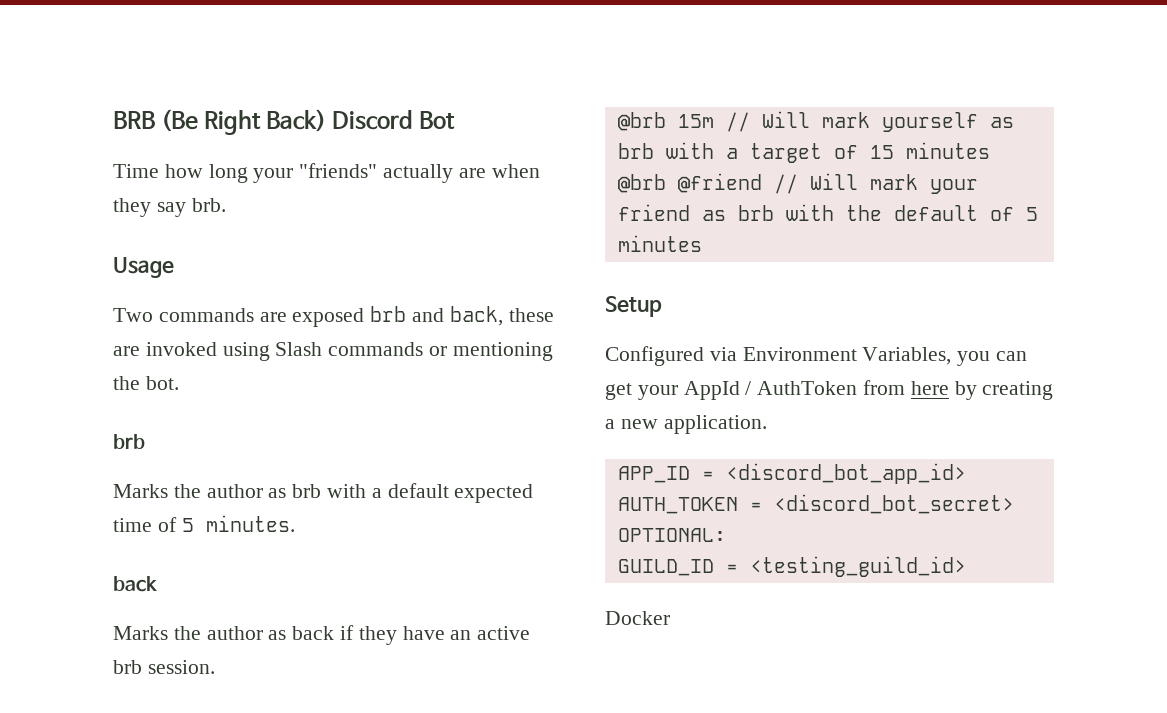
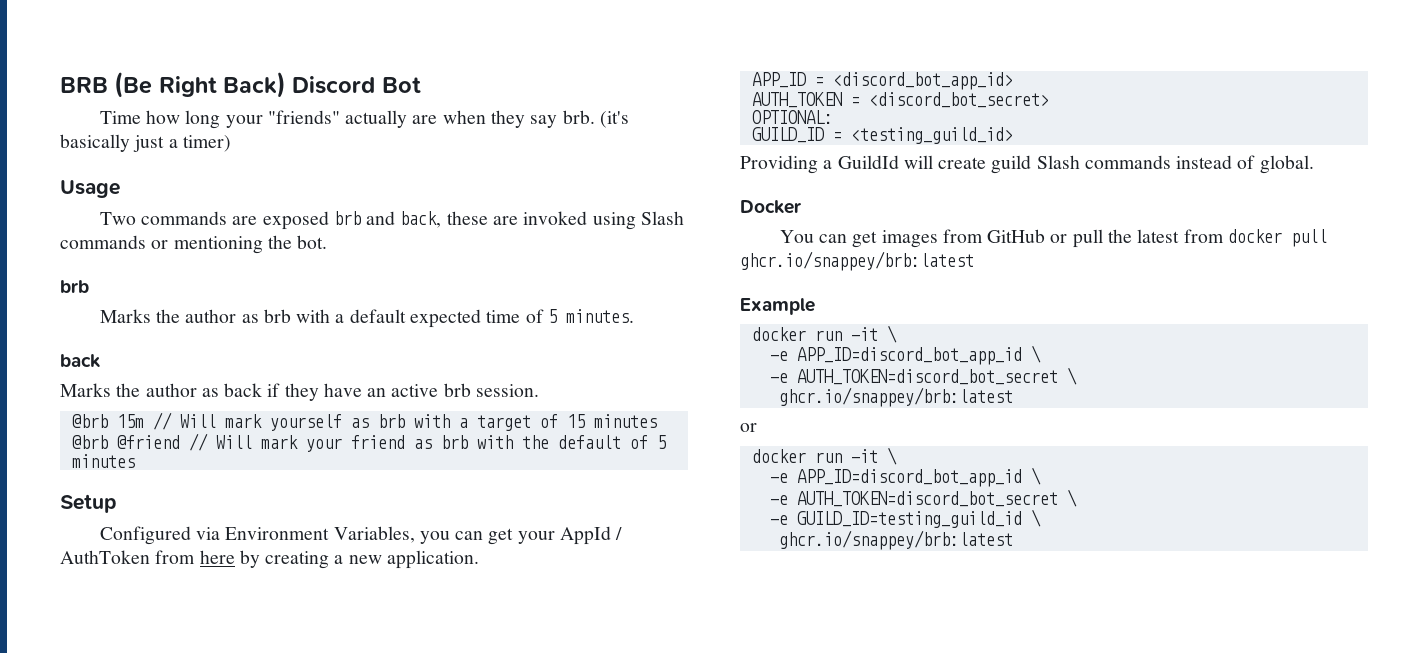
(226, 205) none -> [599,111,629,128] [60,134,231,152] (it's basically just a timer)
[605,611,670,625] Docker -> [740,155,1314,174] [740,200,801,214] [779,229,1327,248] [740,251,974,271] [740,298,815,315] [751,325,897,343] [769,345,1041,365] [769,367,1077,385] [778,387,1013,407] [740,423,757,432] [751,447,897,465] [769,467,1041,487] [769,489,1077,507] [769,509,1041,528] [778,530,1013,550] Providing a GuildId will create guild Slash commands instead of global. // Docker // You can get images from GitHub or pull the latest from docker pull ghcr.io/snappey/brb:latest // Example // docker run -it \ // -e APP_ID=discord_bot_app_id \ // -e AUTH_TOKEN=discord_bot_secret \ // ghcr.io/snappey/brb:latest // or // docker run -it \ // -e APP_ID=discord_bot_app_id \ // -e AUTH_TOKEN=discord_bot_secret \ // -e GUILD_ID=testing_guild_id \ // ghcr.io/snappey/brb:latest

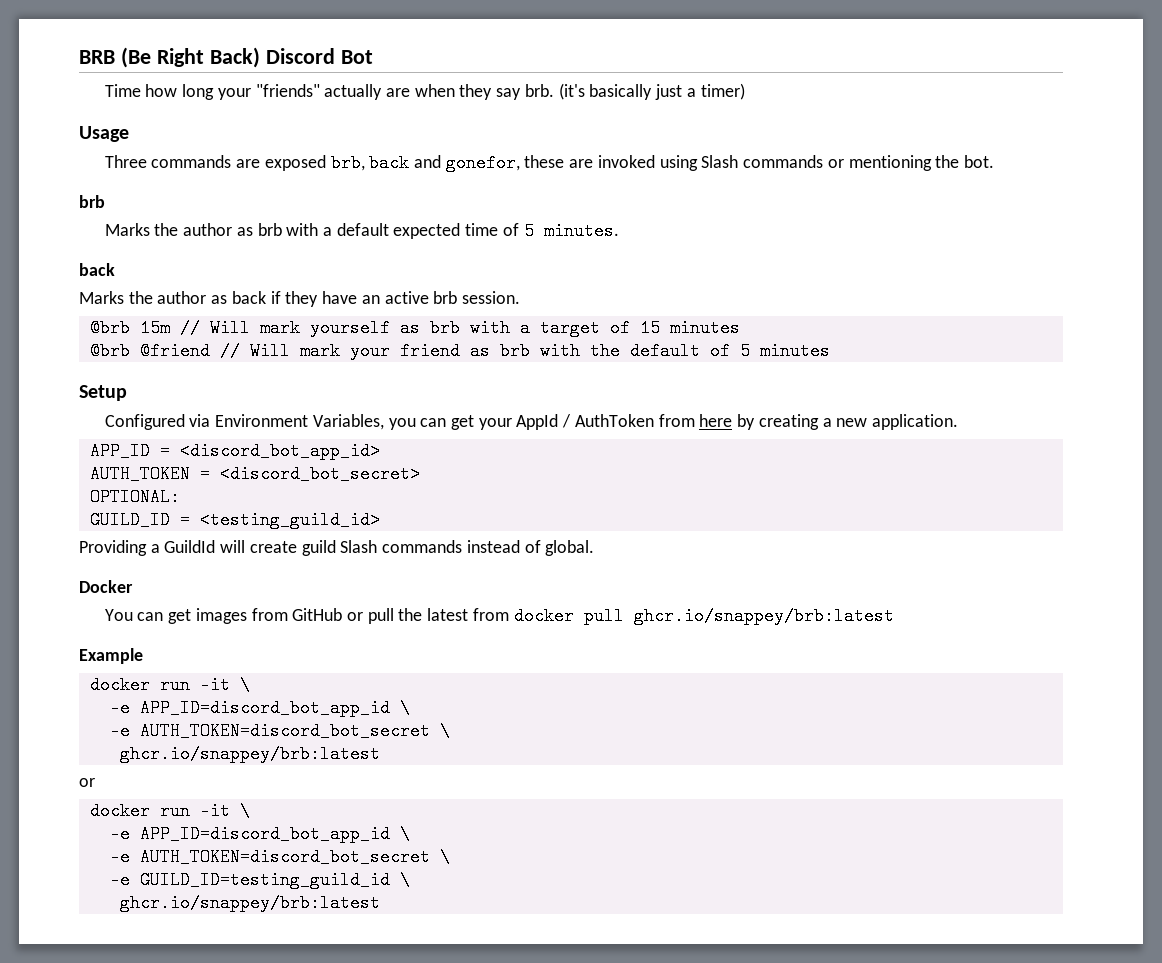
[99,212,136,225] Two -> [104,155,147,168] Three
[333,211,442,228] brb and back, -> [330,154,520,172] brb, back and gonefor,

